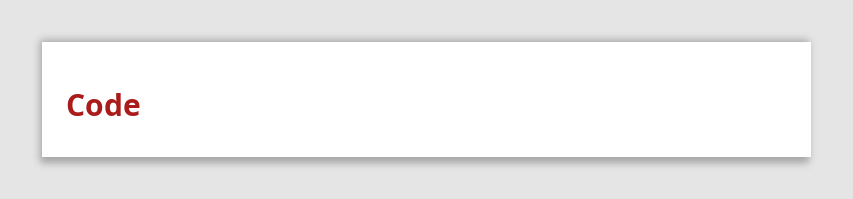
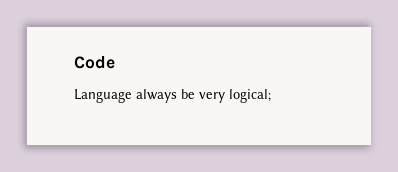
(141, 104) none -> [74,89,271,103] // Language always be very logical;

